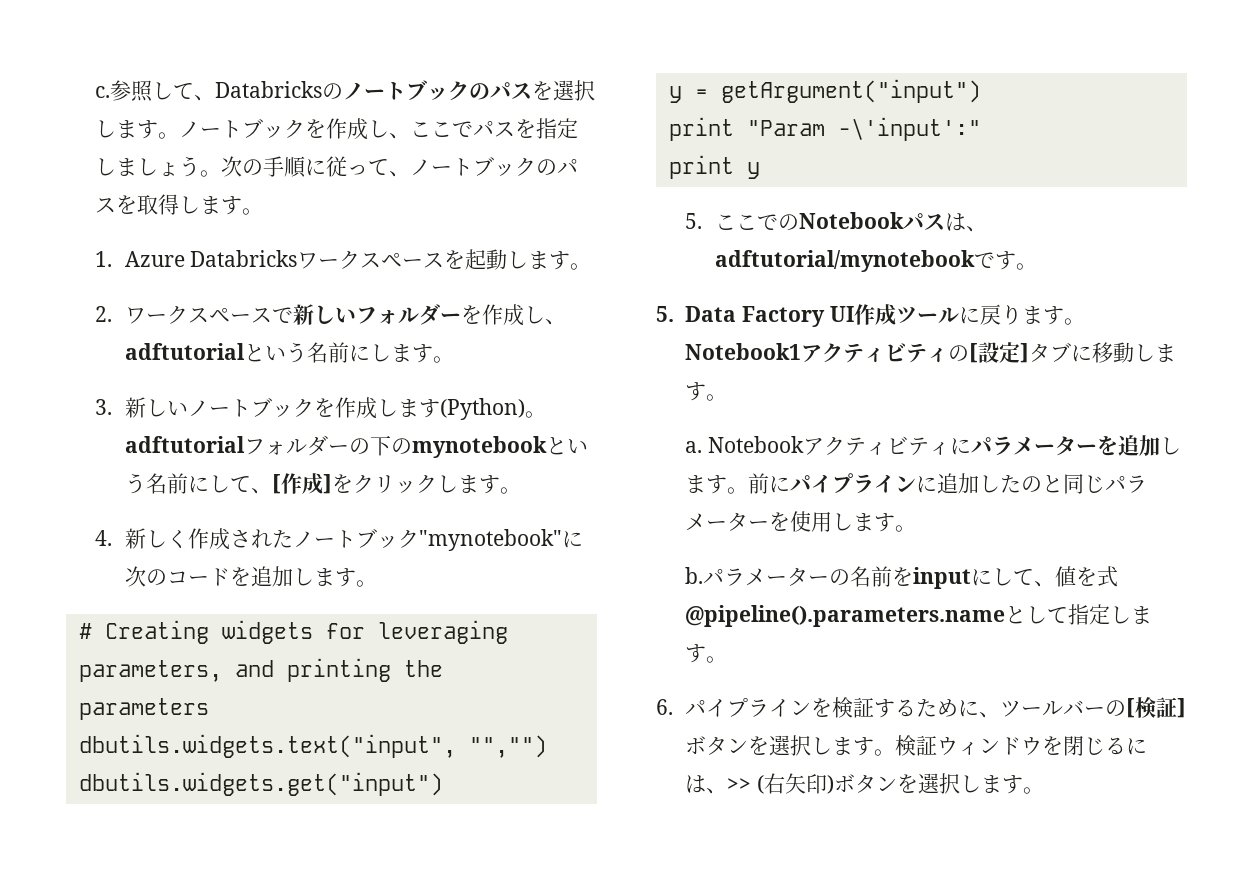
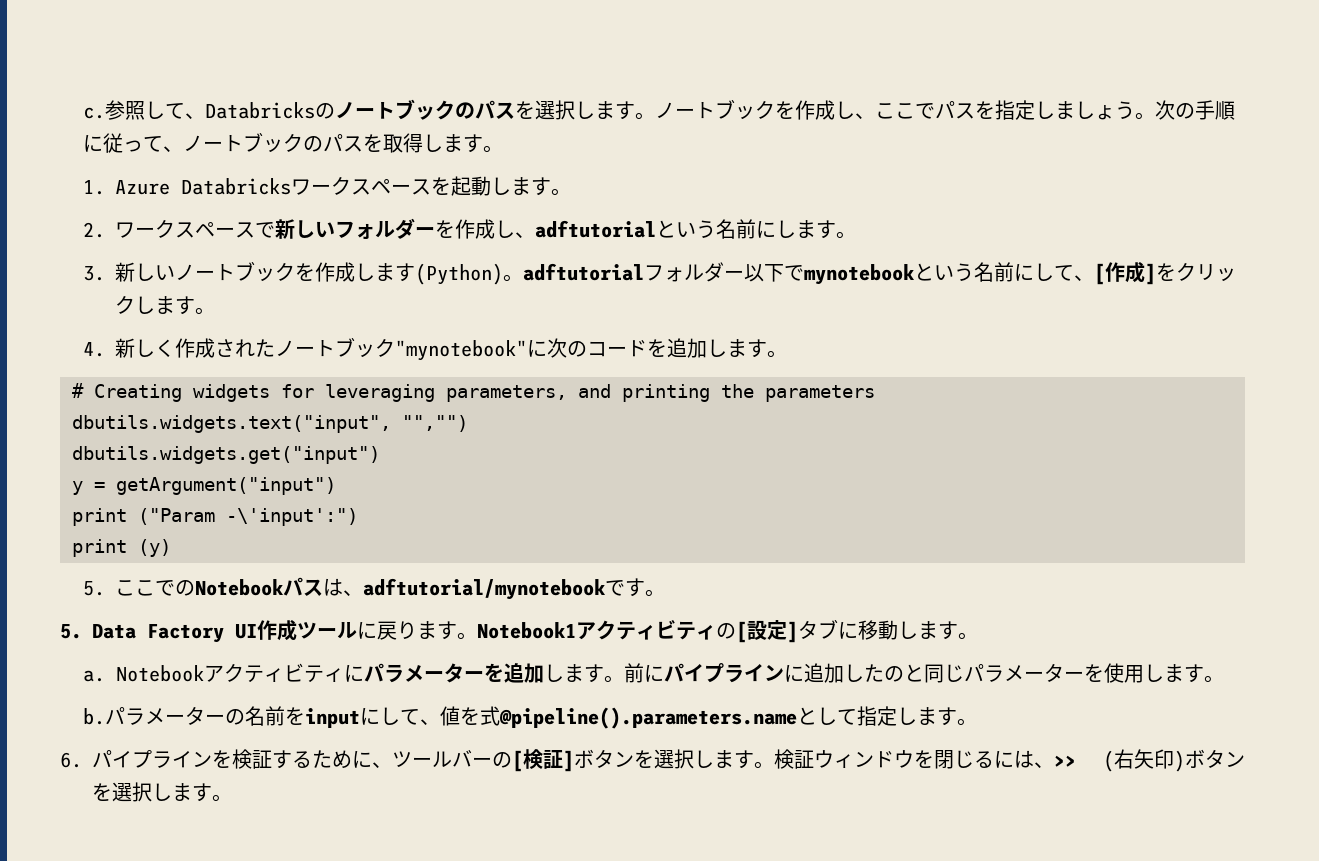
[348,435,412,456] の下の -> [743,264,804,282] 以下で
[746,117,981,141] [668,155,760,179] "Param -\'input':" // print y -> [138,508,358,526] [72,539,171,557] ("Param -\'input':") // print (y)

